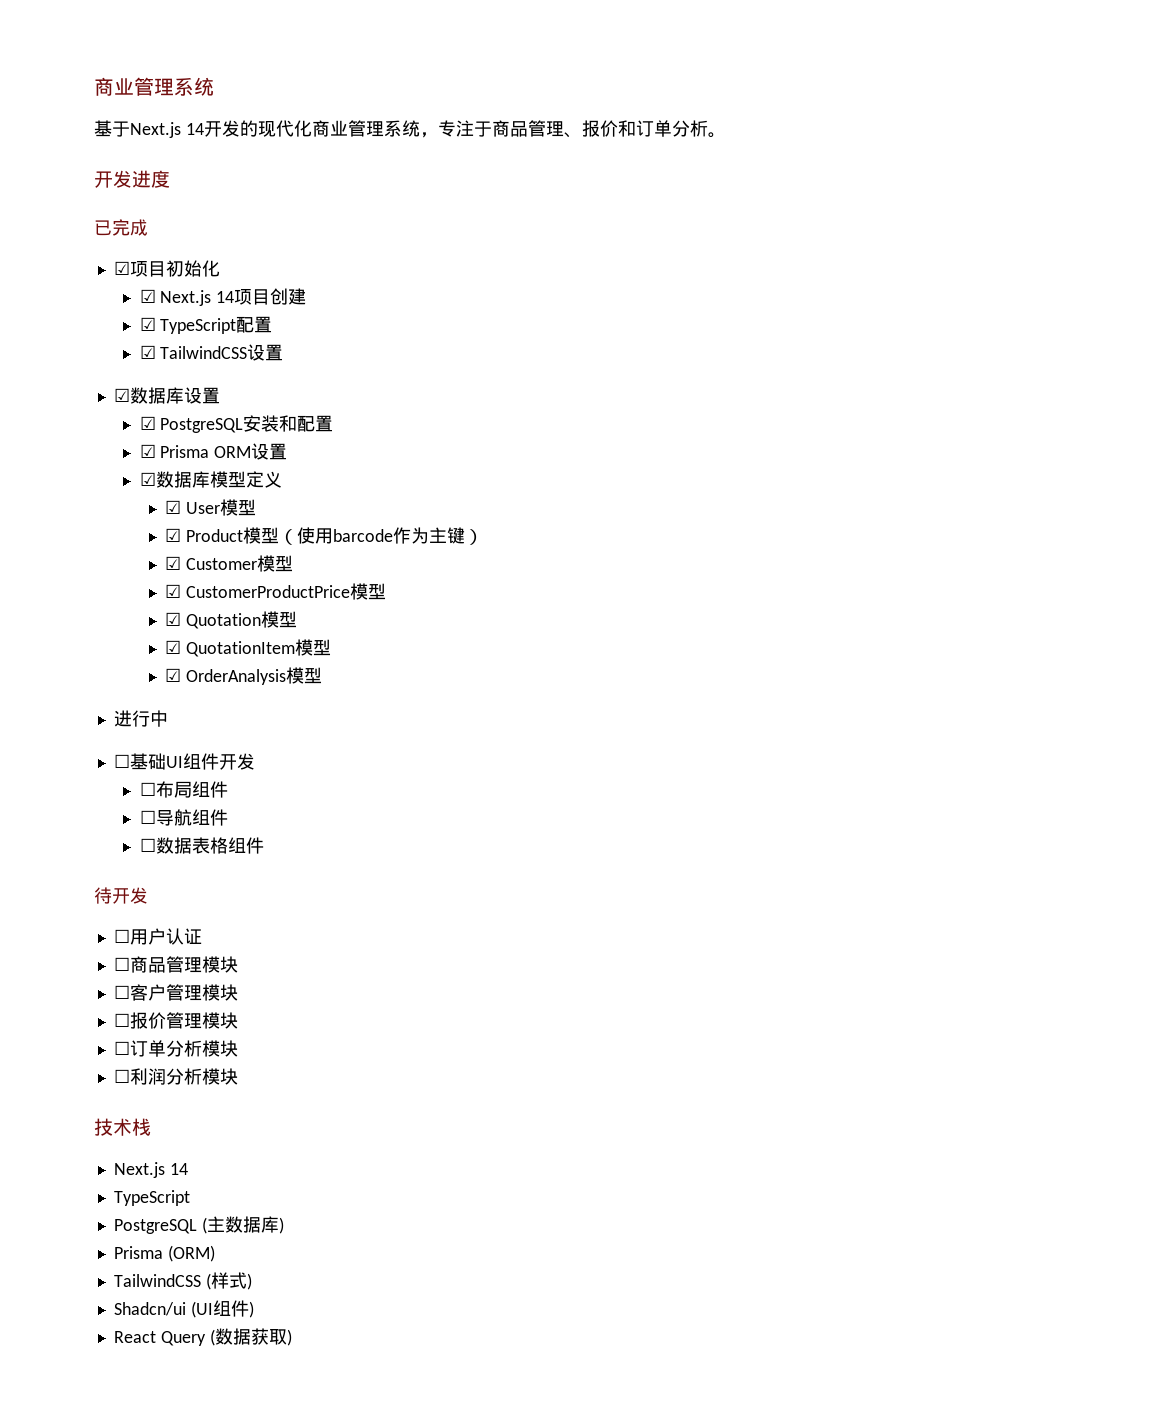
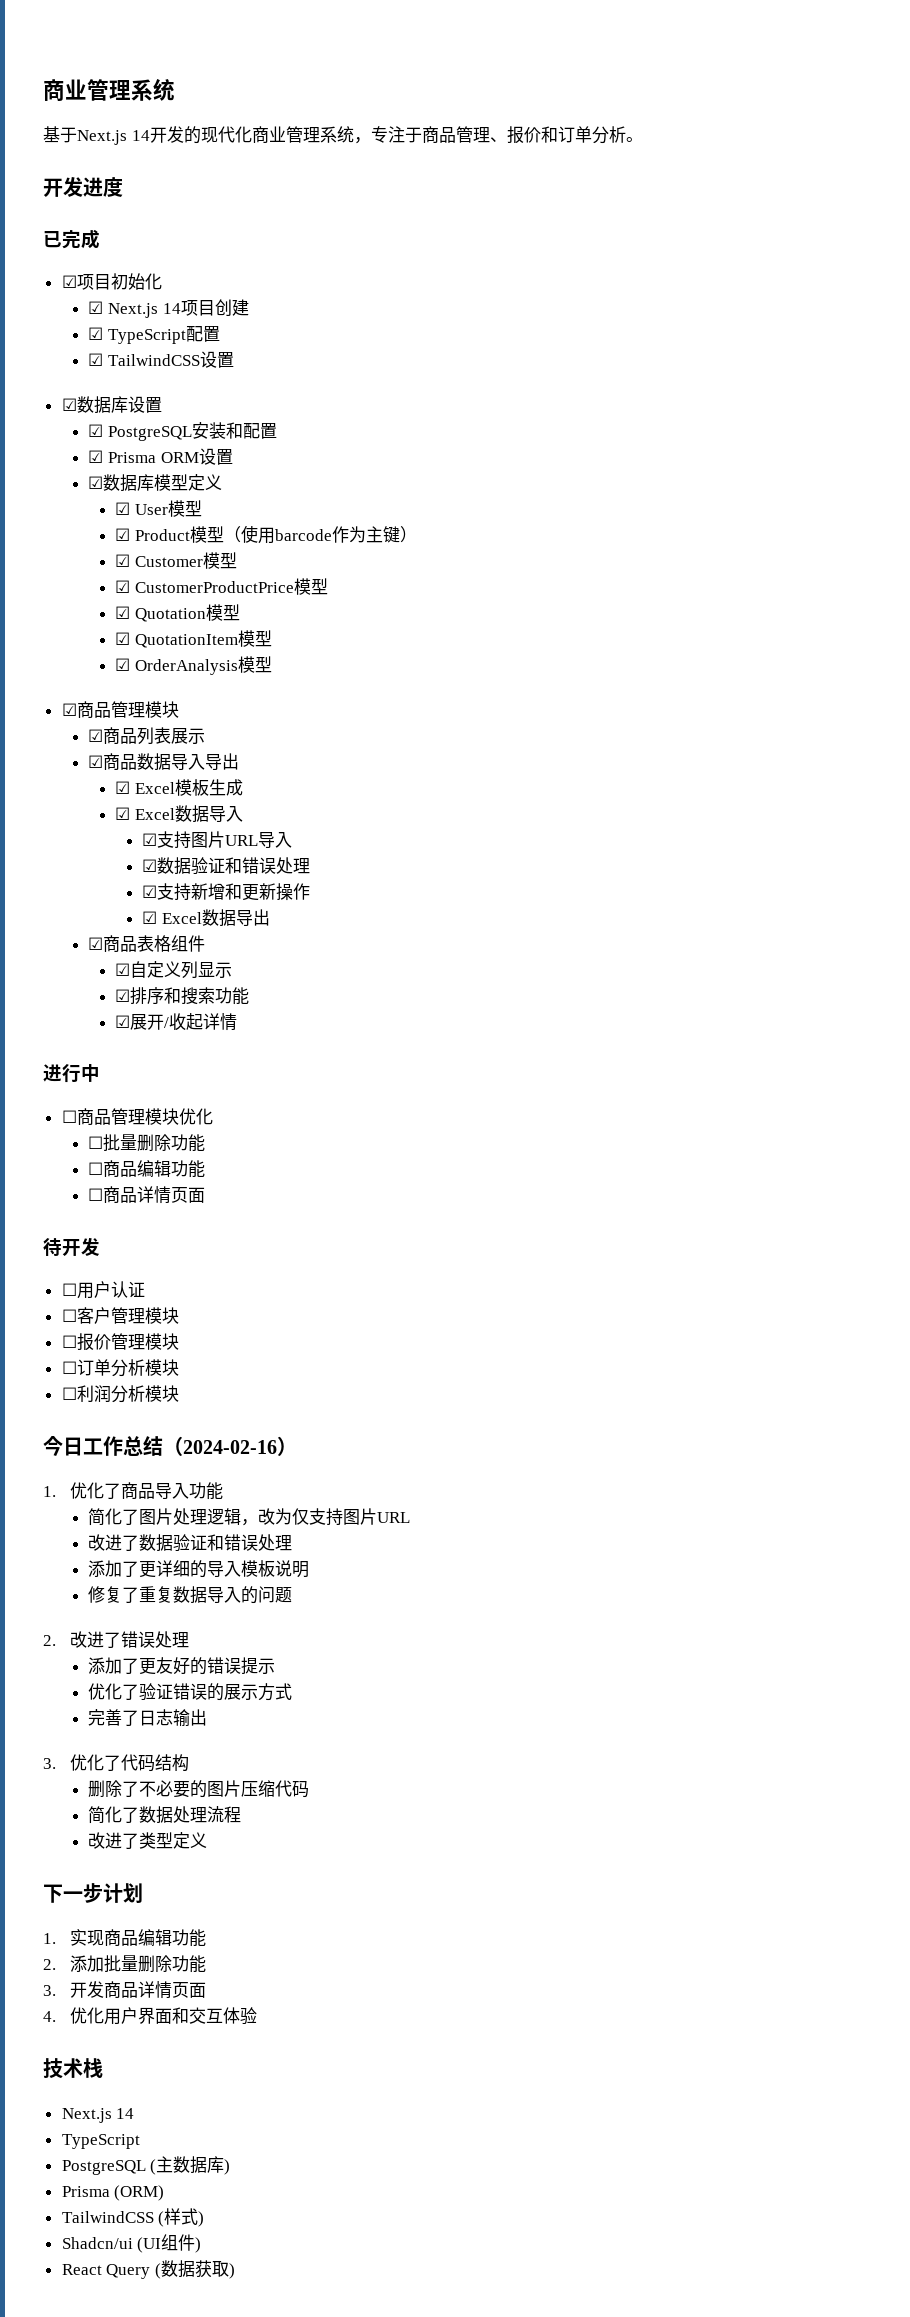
[113,710,168,727] [113,753,255,770] [139,781,228,798] [139,809,228,826] [139,837,264,854] 进行中 // ☐基础UI组件开发 // ☐布局组件 // ☐导航组件 // ☐数据表格组件 -> [61,701,179,718] [88,727,206,745] [88,753,240,771] [115,779,243,796] [115,805,243,823] [142,831,293,849] [142,857,311,875] [142,883,311,901] [142,909,270,927] [88,935,206,952] [115,961,233,979] [115,987,250,1005] [115,1013,238,1031] [43,1064,100,1083] [61,1108,213,1125] [88,1134,206,1152] [88,1160,206,1178] [88,1186,206,1204] ☑商品管理模块 // ☑商品列表展示 // ☑商品数据导入导出 // ☑ Excel模板生成 // ☑ Excel数据导入 // ☑支持图片URL导入 // ☑数据验证和错误处理 // ☑支持新增和更新操作 // ☑ Excel数据导出 // ☑商品表格组件 // ☑自定义列显示 // ☑排序和搜索功能 // ☑展开/收起详情 // 进行中 // ☐商品管理模块优化 // ☐批量删除功能 // ☐商品编辑功能 // ☐商品详情页面
[113,956,238,973] // ☐商品管理模块 -> (145, 1289) none
(238, 1076) none -> [43,1436,297,1456] [43,1482,223,1500] [88,1508,411,1526] [88,1534,293,1552] [88,1560,310,1578] [88,1586,293,1604] [43,1631,189,1648] [88,1657,276,1675] [88,1683,293,1701] [88,1709,208,1727] [43,1754,189,1772] [88,1780,310,1798] [88,1806,242,1824] [88,1832,208,1849] [43,1883,143,1903] [43,1929,206,1947] [43,1955,206,1973] [43,1981,206,1999] [43,2007,257,2025] // 今日工作总结（2024-02-16） // 1.优化了商品导入功能 // 简化了图片处理逻辑，改为仅支持图片URL // 改进了数据验证和错误处理 // 添加了更详细的导入模板说明 // 修复了重复数据导入的问题 // 2.改进了错误处理 // 添加了更友好的错误提示 // 优化了验证错误的展示方式 // 完善了日志输出 // 3.优化了代码结构 // 删除了不必要的图片压缩代码 // 简化了数据处理流程 // 改进了类型定义 // 下一步计划 // 1.实现商品编辑功能 // 2.添加批量删除功能 // 3.开发商品详情页面 // 4.优化用户界面和交互体验

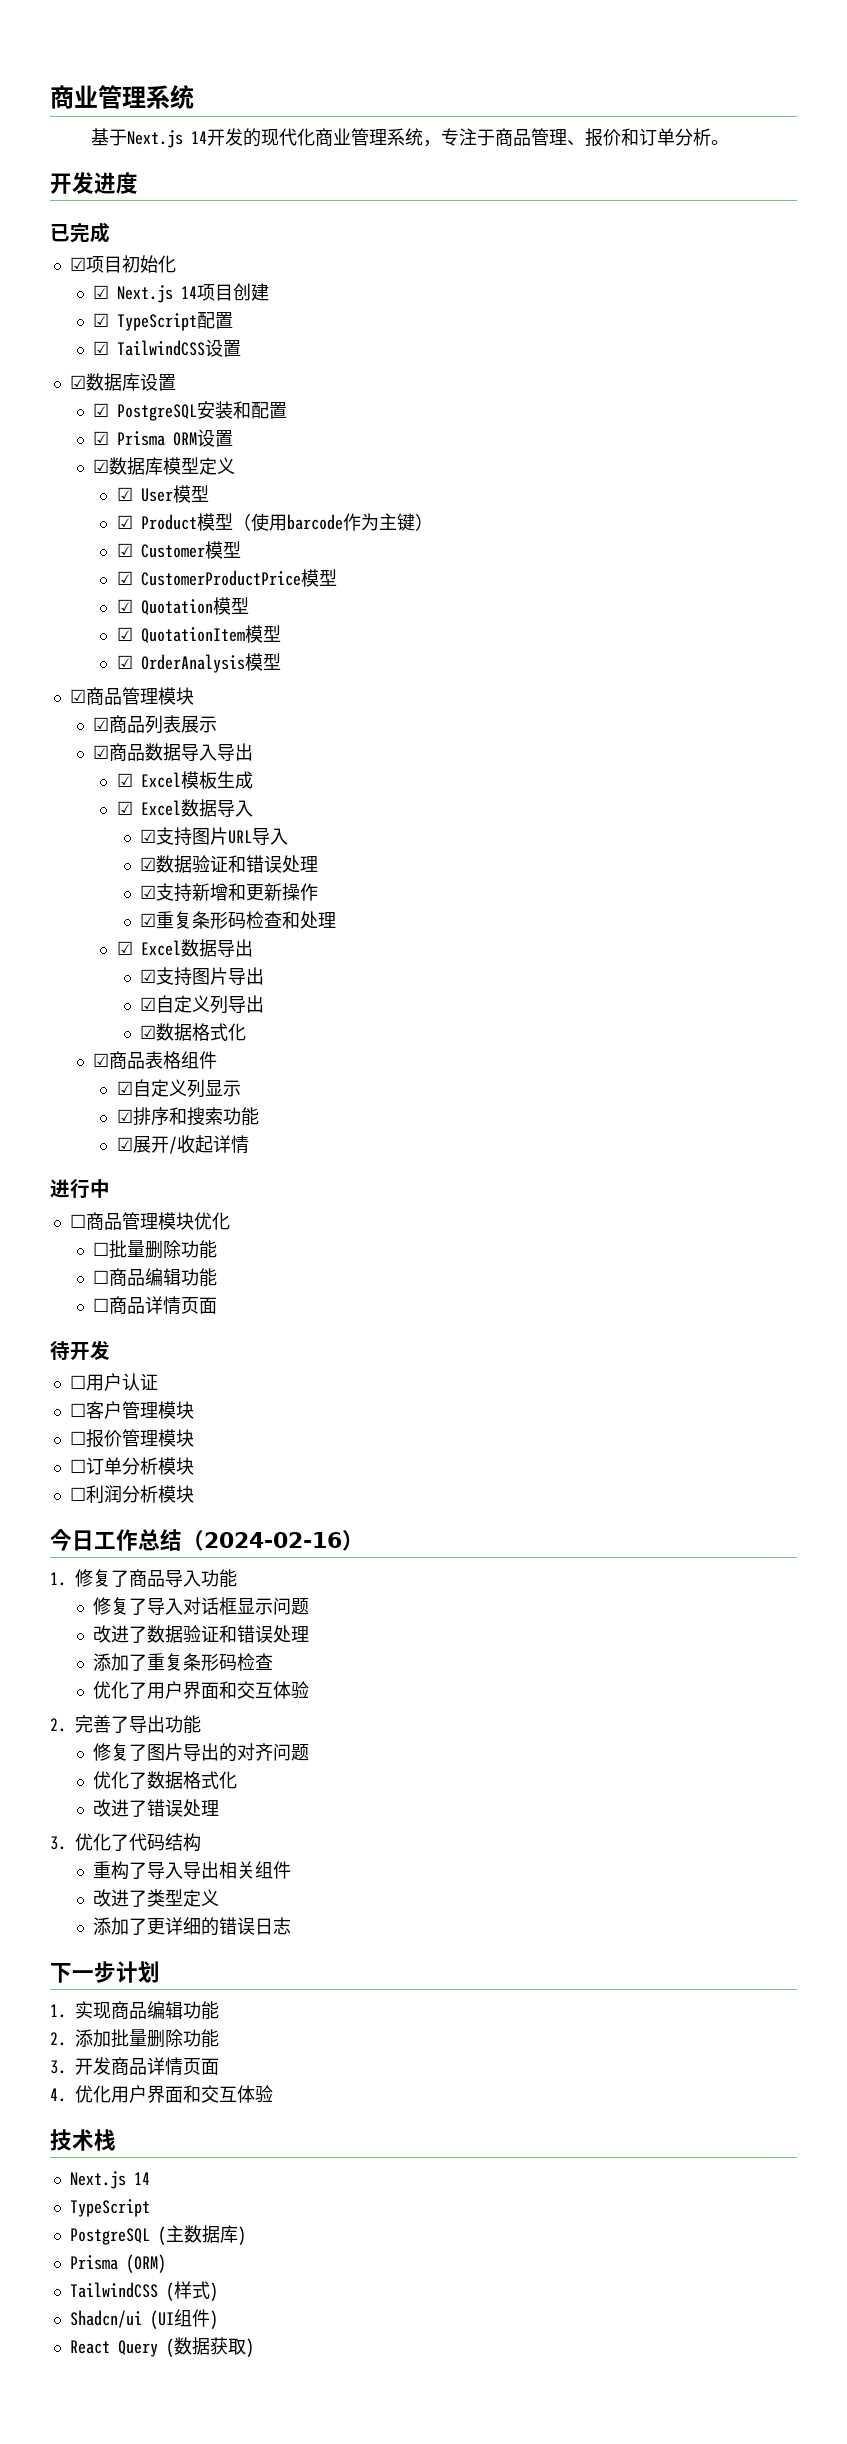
[161,909,270,927] Excel数据导出 -> [155,911,336,929] [116,939,253,957] [139,967,264,986] [139,995,264,1014] [139,1023,246,1041] 重复条形码检查和处理 // ☑ Excel数据导出 // ☑支持图片导出 // ☑自定义列导出 // ☑数据格式化
[69,1482,104,1499] 优化 -> [75,1569,111,1587] 修复
[88,1508,411,1526] 简化了图片处理逻辑，改为仅支持图片URL -> [93,1597,310,1615] 修复了导入对话框显示问题
[139,1560,310,1578] [88,1586,293,1604] [43,1631,189,1648] [88,1657,276,1675] [88,1683,293,1701] [88,1709,208,1727] 更详细的导入模板说明 // 修复了重复数据导入的问题 // 2.改进了错误处理 // 添加了更友好的错误提示 // 优化了验证错误的展示方式 // 完善了日志输出 -> [147,1653,274,1671] [93,1681,310,1699] [50,1715,201,1734] [93,1743,310,1762] [93,1771,238,1789] [93,1799,220,1817] 重复条形码检查 // 优化了用户界面和交互体验 // 2.完善了导出功能 // 修复了图片导出的对齐问题 // 优化了数据格式化 // 改进了错误处理
[88,1780,310,1798] [88,1806,242,1824] [88,1832,208,1849] 删除了不必要的图片压缩代码 // 简化了数据处理流程 // 改进了类型定义 -> [93,1861,292,1880] [93,1889,220,1907] [93,1917,292,1936] 重构了导入导出相关组件 // 改进了类型定义 // 添加了更详细的错误日志

